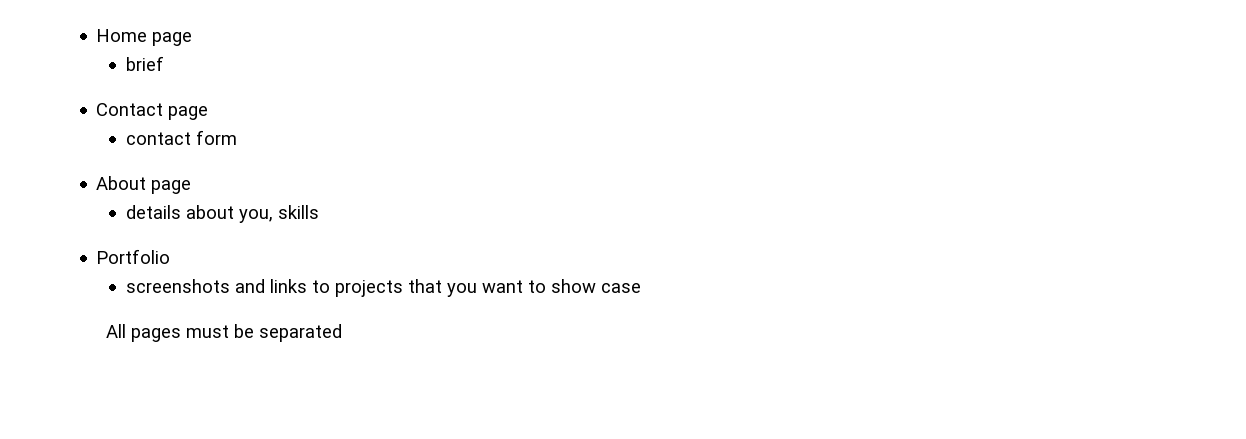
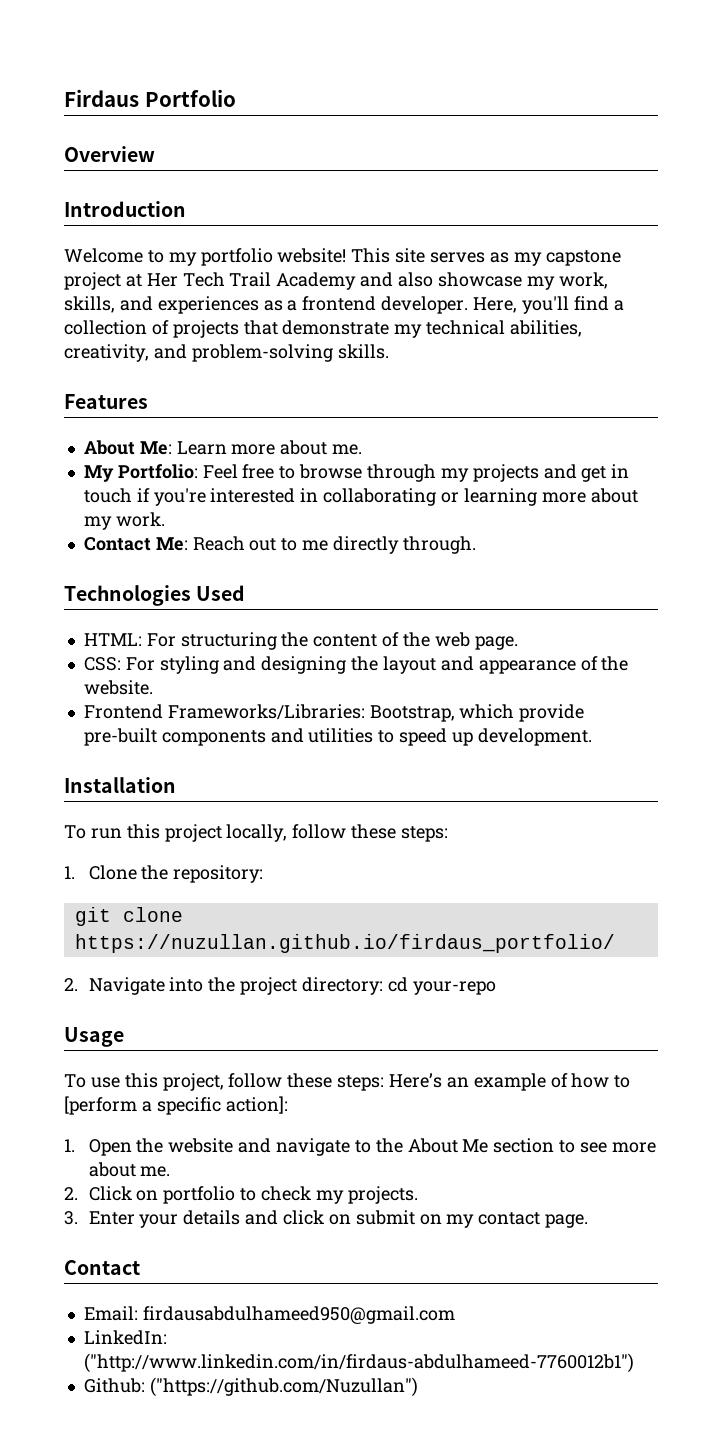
[96,29,193,46] [125,56,164,71] [96,103,209,120] [125,130,237,145] [96,176,192,194] [125,205,319,223] [96,249,171,264] [125,279,641,297] [105,324,342,342] Home page // brief // Contact page // contact form // About page // details about you, skills // Portfolio // screenshots and links to projects that you want to show case // All pages must be separated -> [64,89,236,107] [64,146,155,162] [64,201,186,217] [64,248,621,266] [64,272,608,290] [64,296,624,314] [64,320,583,338] [64,344,389,362] [64,394,148,409] [83,440,363,455] [83,464,630,482] [83,488,638,506] [83,512,165,530] [83,536,476,554] [64,585,246,606] [83,632,518,650] [83,656,629,674] [83,680,153,695] [83,704,585,722] [83,728,592,746] [64,777,176,793] [64,824,449,842] [64,865,264,883] [74,907,183,926] [74,934,615,953] [64,977,496,995] [64,1027,124,1047] [64,1073,631,1091] [64,1096,288,1115] [64,1138,656,1156] [88,1162,171,1177] [64,1186,418,1204] [64,1210,589,1228] [64,1260,140,1275] [83,1306,455,1324] [83,1330,167,1345] [83,1353,634,1373] [83,1377,418,1397] Firdaus Portfolio // Overview // Introduction // Welcome to my portfolio website! This site serves as my capstone project at Her Tech Trail Academy and also showcase my work, skills, and experiences as a frontend developer. Here, you'll find a collection of projects that demonstrate my technical abilities, creativity, and problem-solving skills. // Features // About Me: Learn more about me. // My Portfolio: Feel free to browse through my projects and get in touch if you're interested in collaborating or learning more about my work. // Contact Me: Reach out to me directly through. // Technologies Used // HTML: For structuring the content of the web page. // CSS: For styling and designing the layout and appearance of the website. // Frontend Frameworks/Libraries: Bootstrap, which provide pre-built components and utilities to speed up development. // Installation // To run this project locally, follow these steps: // 1. Clone the repository: // git clone https://nuzullan.github.io/firdaus_portfolio/ // 2. Navigate into the project directory: cd your-repo // Usage // To use this project, follow these steps: Here’s an example of how to [perform a specific action]: // 1. Open the website and navigate to the About Me section to see more about me. // 2. Click on portfolio to check my projects. // 3. Enter your details and click on submit on my contact page. // Contact // Email: firdausabdulhameed950@gmail.com // LinkedIn: ("http://www.linkedin.com/in/firdaus-abdulhameed-7760012b1") // Github: ("https://github.com/Nuzullan")

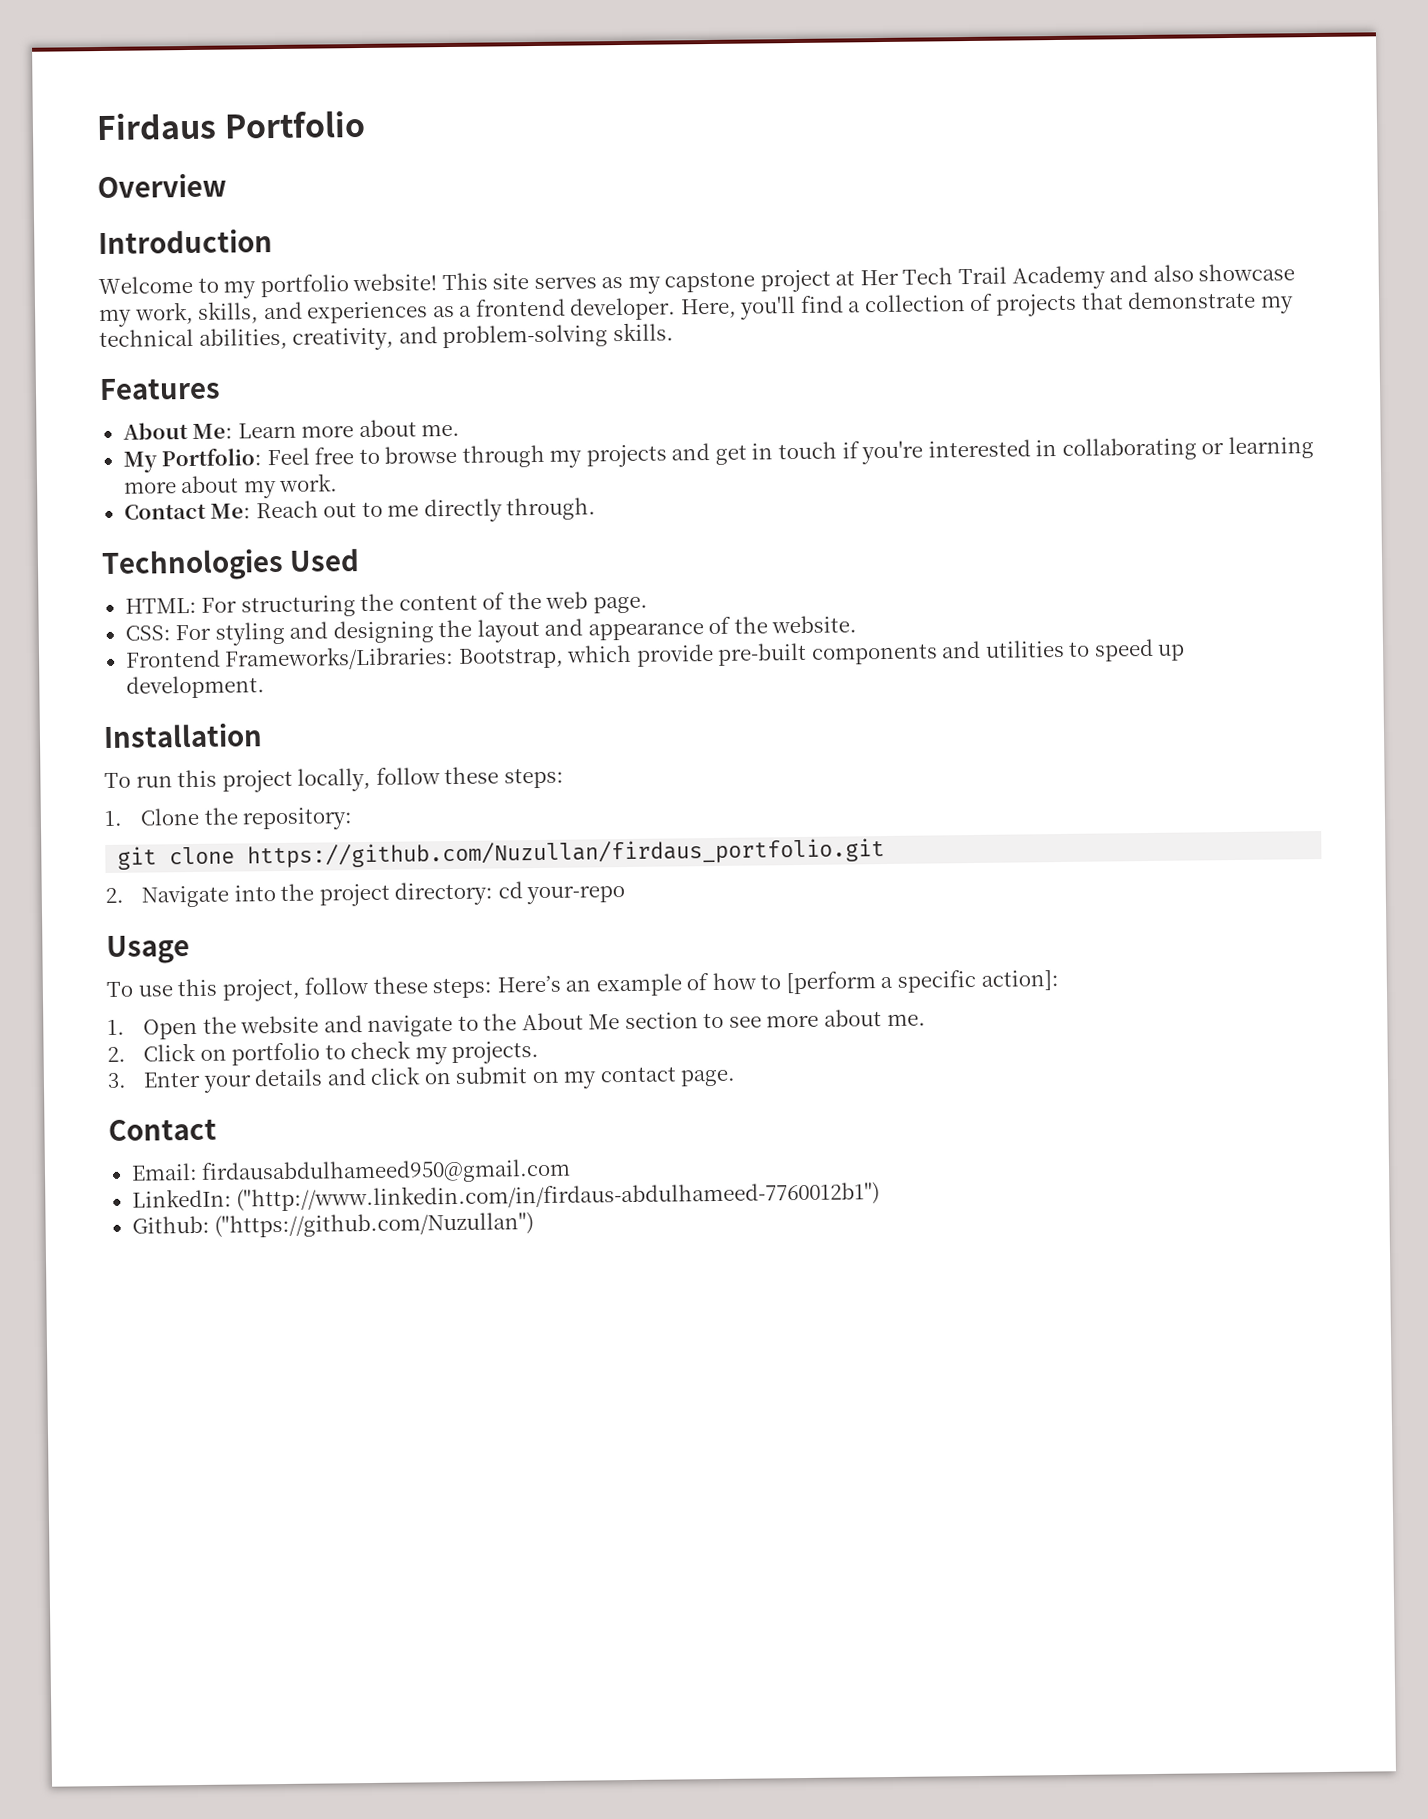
[74,934,615,953] https://nuzullan.github.io/firdaus_portfolio/ -> [247,838,886,869] https://github.com/Nuzullan/firdaus_portfolio.git

